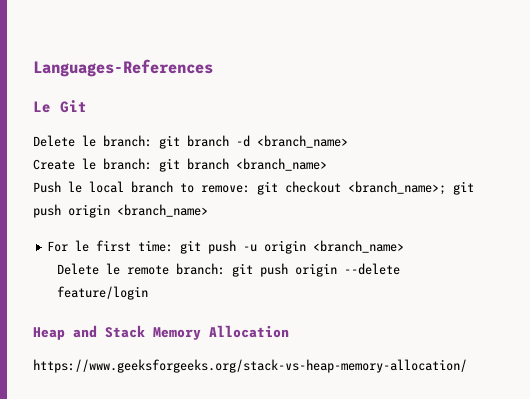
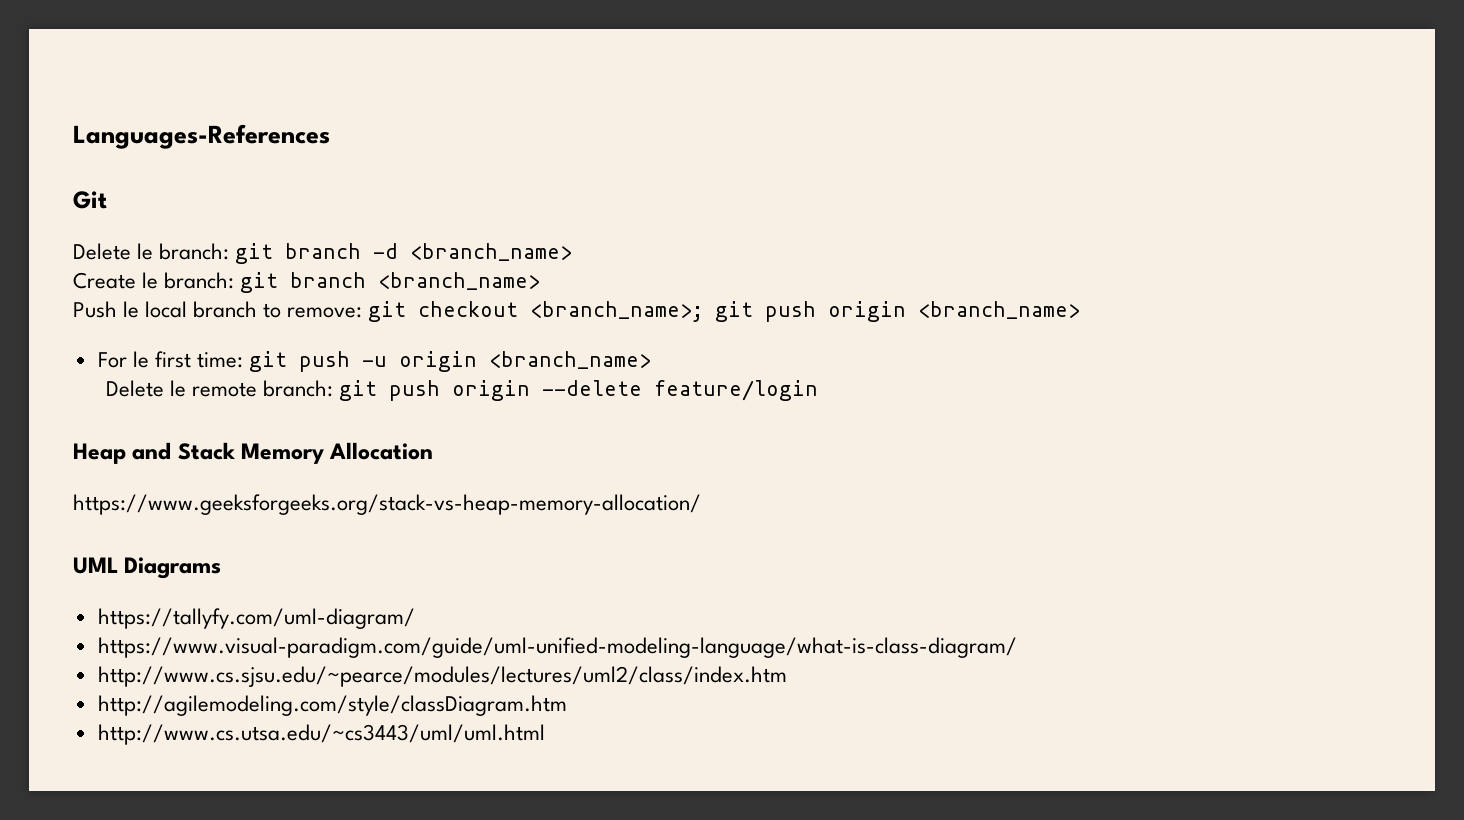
[33,101,51,113] Le -> (330, 136) none
(467, 366) none -> [73,557,222,579] [97,608,415,629] [97,637,1017,658] [97,666,787,687] [97,695,567,716] [97,724,545,745] // UML Diagrams // https://tallyfy.com/uml-diagram/ // https://www.visual-paradigm.com/guide/uml-unified-modeling-language/what-is-class-diagram/ // http://www.cs.sjsu.edu/~pearce/modules/lectures/uml2/class/index.htm // http://agilemodeling.com/style/classDiagram.htm // http://www.cs.utsa.edu/~cs3443/uml/uml.html

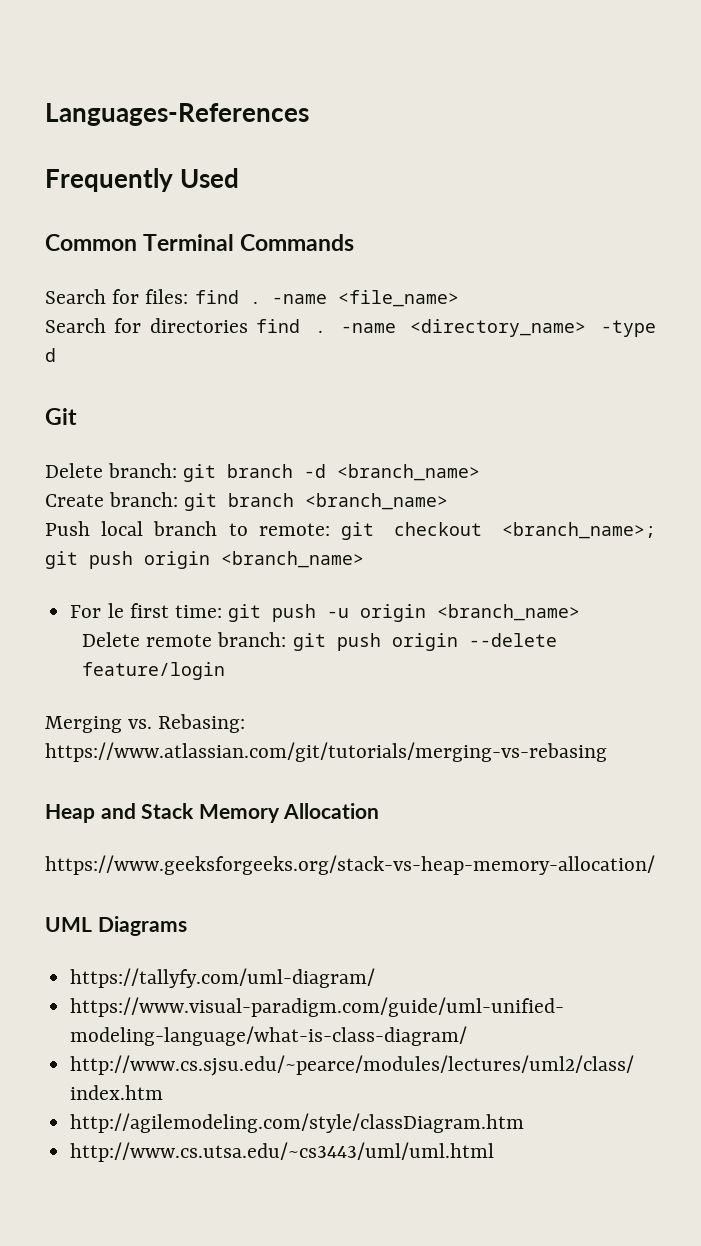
(330, 136) none -> [45,168,239,192] [45,234,355,251] [45,289,459,307] [45,318,656,337] [45,348,56,362] // Frequently Used // Common Terminal Commands // Search for files: find . -name <file_name> // Search for directories find . -name <directory_name> -type d
[137,243,154,260] le -> (103, 470) none
[142,272,159,289] le -> (104, 500) none
[123,301,140,318] le -> (90, 528) none
[287,307,363,318] remove: -> [258,523,330,536] remote:
[170,380,187,397] le -> (140, 639) none
(819, 390) none -> [45,714,246,733] [45,742,607,762] // Merging vs. Rebasing: https://www.atlassian.com/git/tutorials/merging-vs-rebasing

